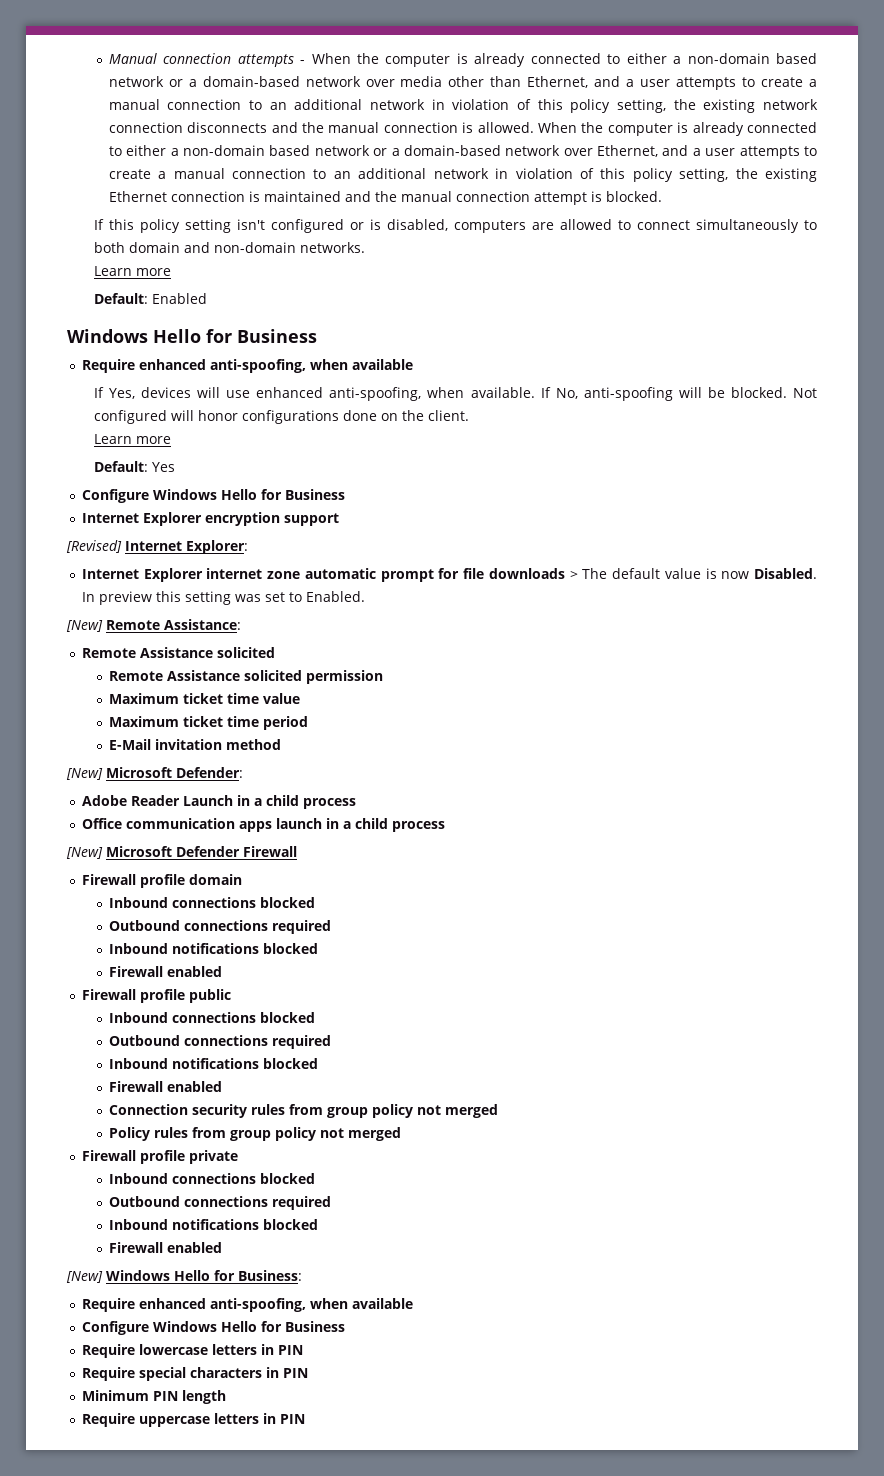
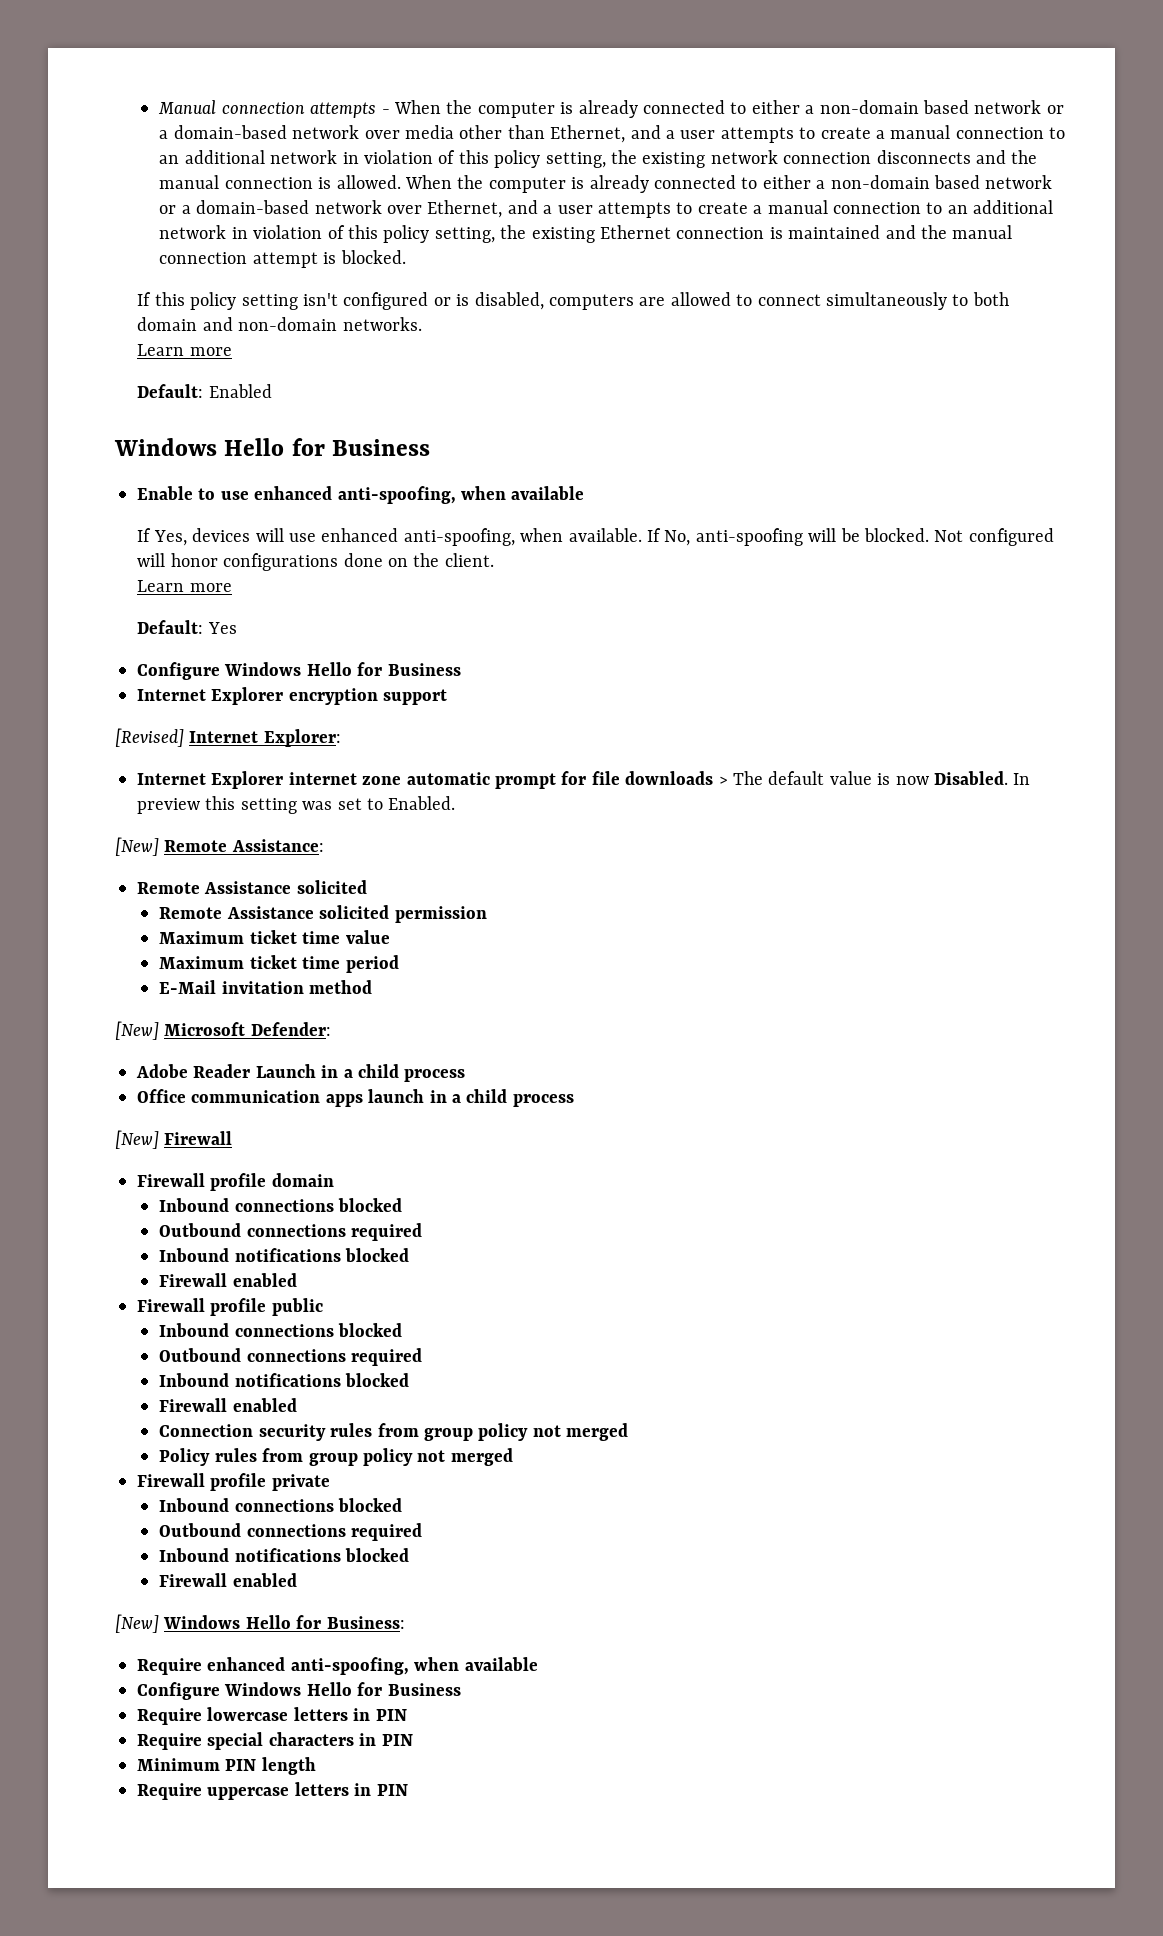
[81,359,135,373] Require -> [137,486,249,500] Enable to use
[106,846,240,857] Microsoft Defender -> (159, 1139) none

